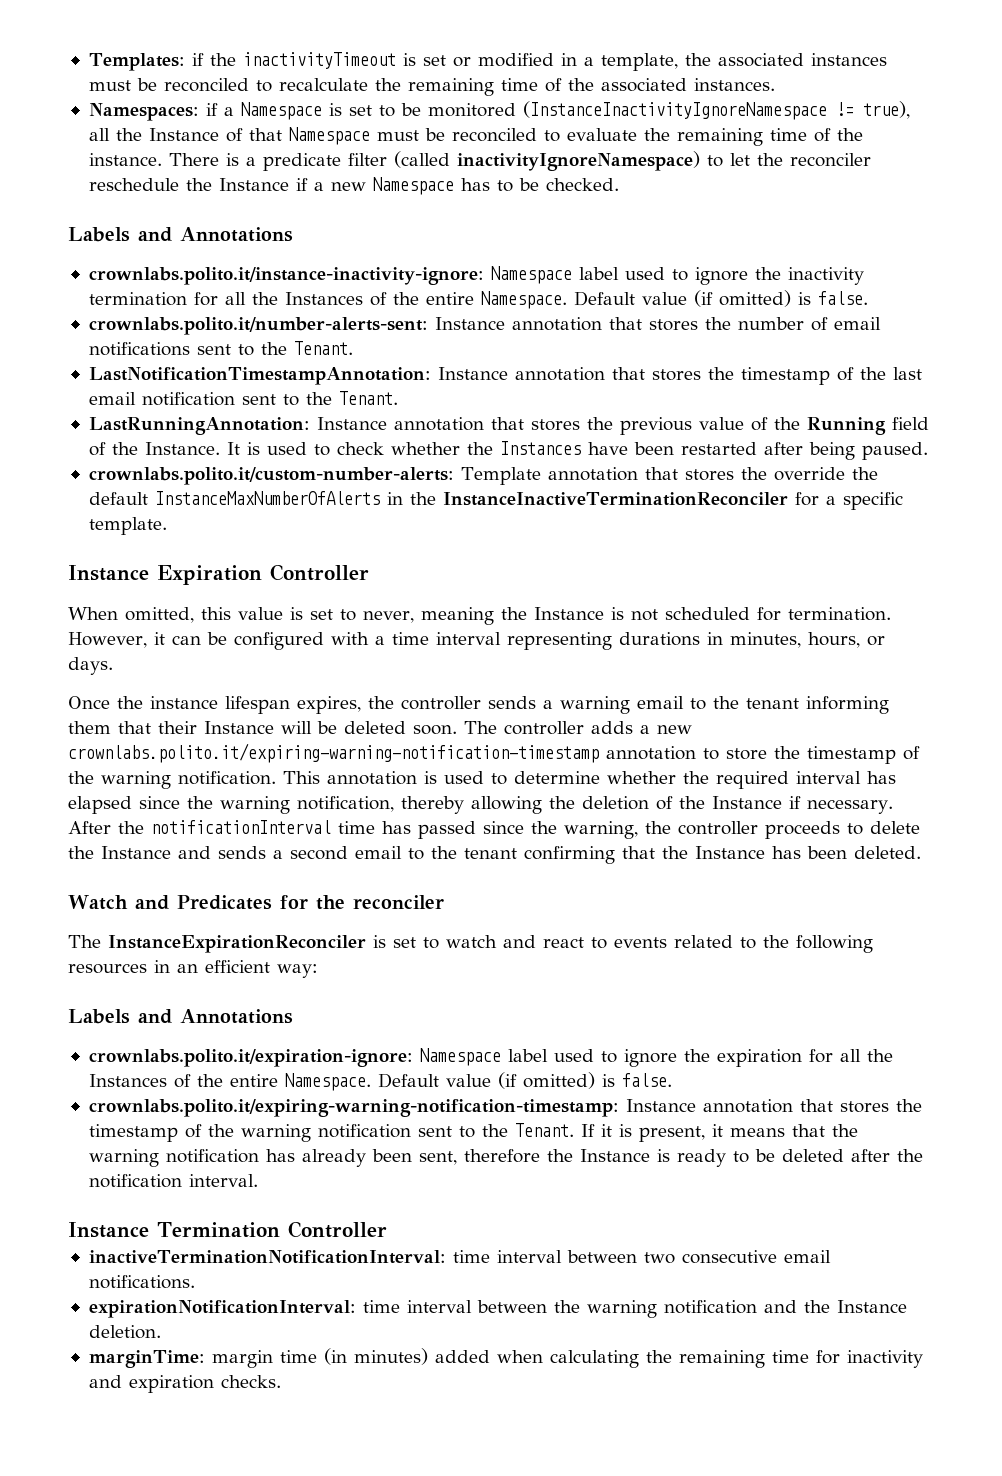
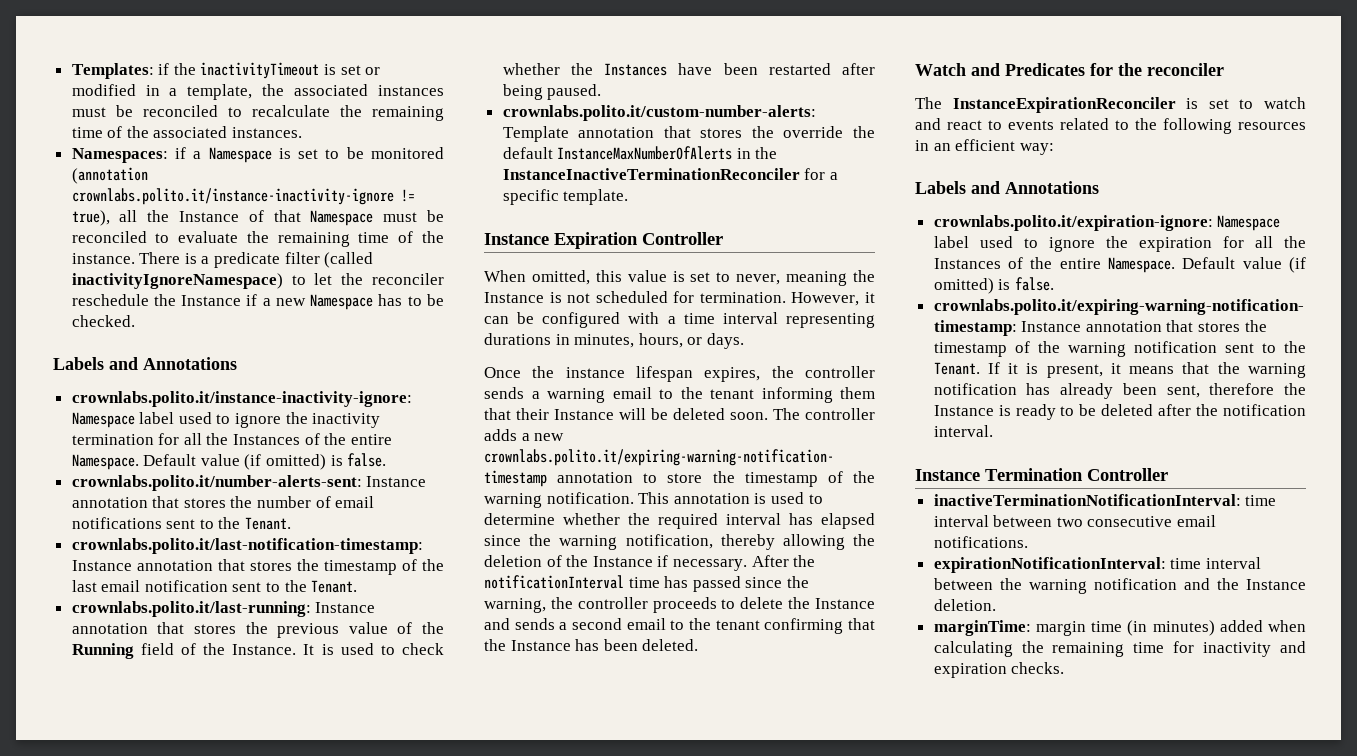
[522,101,827,120] (InstanceInactivityIgnoreNamespace -> [71,167,148,184] [71,188,394,205] (annotation crownlabs.polito.it/instance-inactivity-ignore
[88,367,431,385] LastNotificationTimestampAnnotation: -> [71,538,423,554] crownlabs.polito.it/last-notification-timestamp:
[88,417,310,435] LastRunningAnnotation: -> [71,601,311,617] crownlabs.polito.it/last-running:

